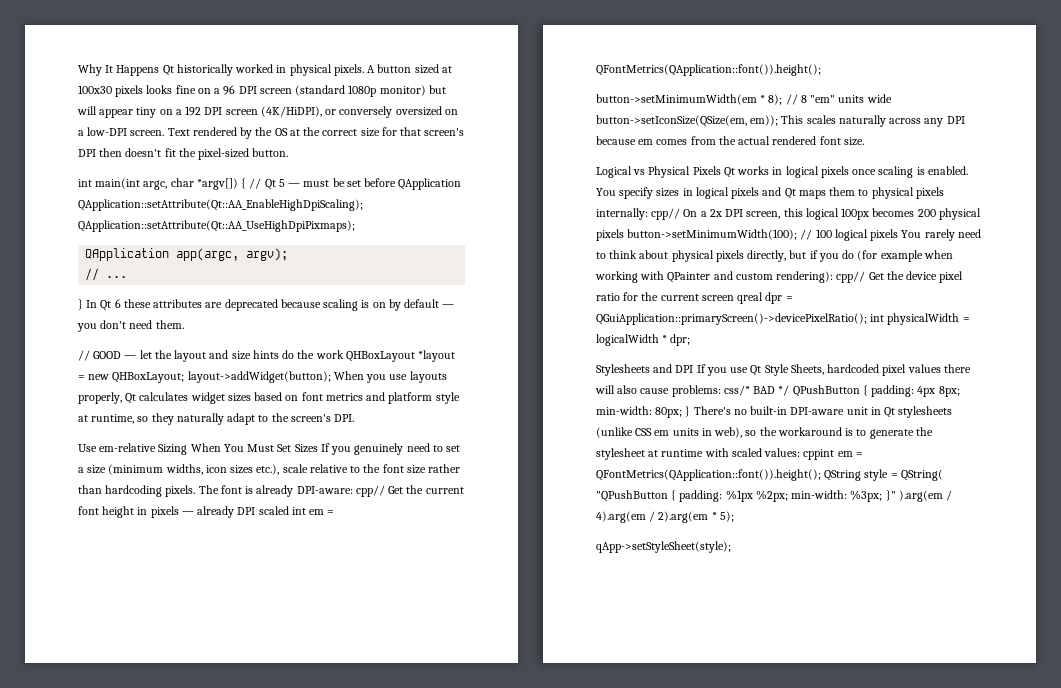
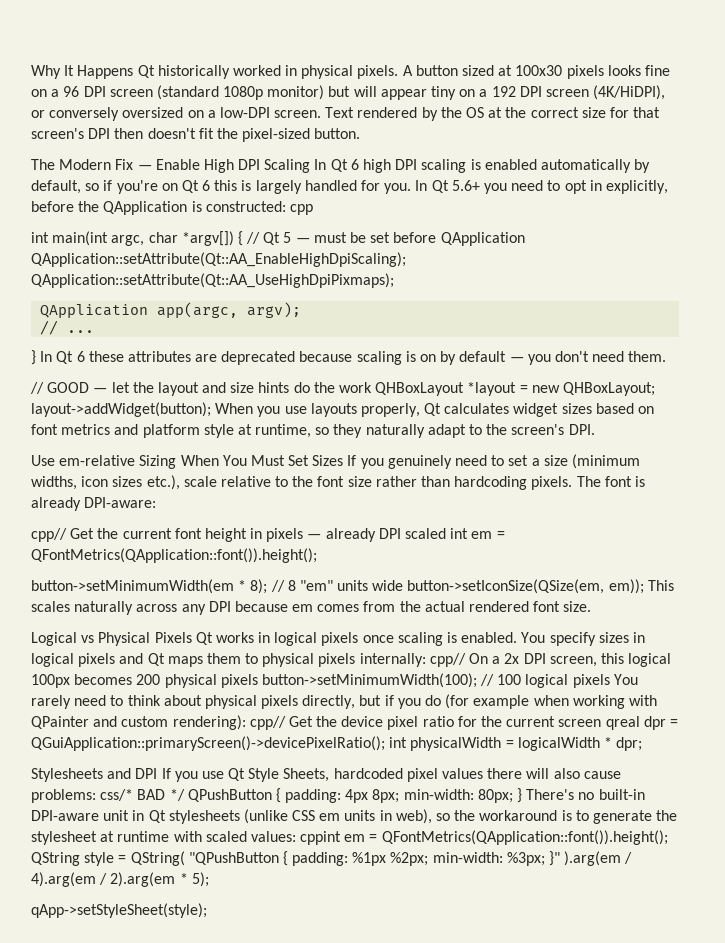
(289, 152) none -> [31,159,651,173] [31,180,668,194] [31,201,313,215] // The Modern Fix — Enable High DPI Scaling In Qt 6 high DPI scaling is enabled automatically by default, so if you're on Qt 6 this is largely handled for you. In Qt 5.6+ you need to opt in explicitly, before the QApplication is constructed: cpp
(353, 490) none -> (157, 502) //

